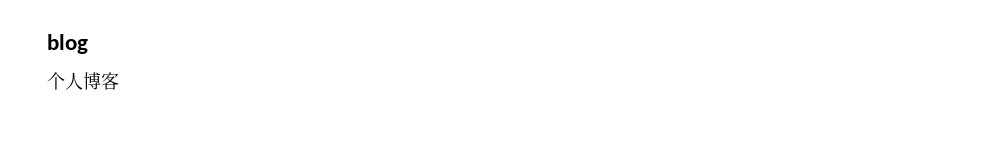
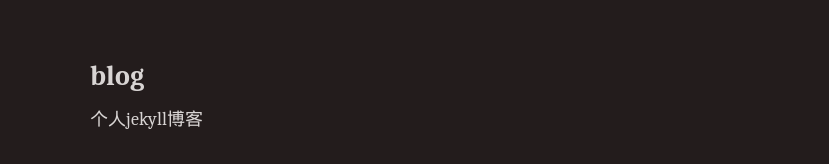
(83, 81) none -> [125,111,167,129] jekyll

